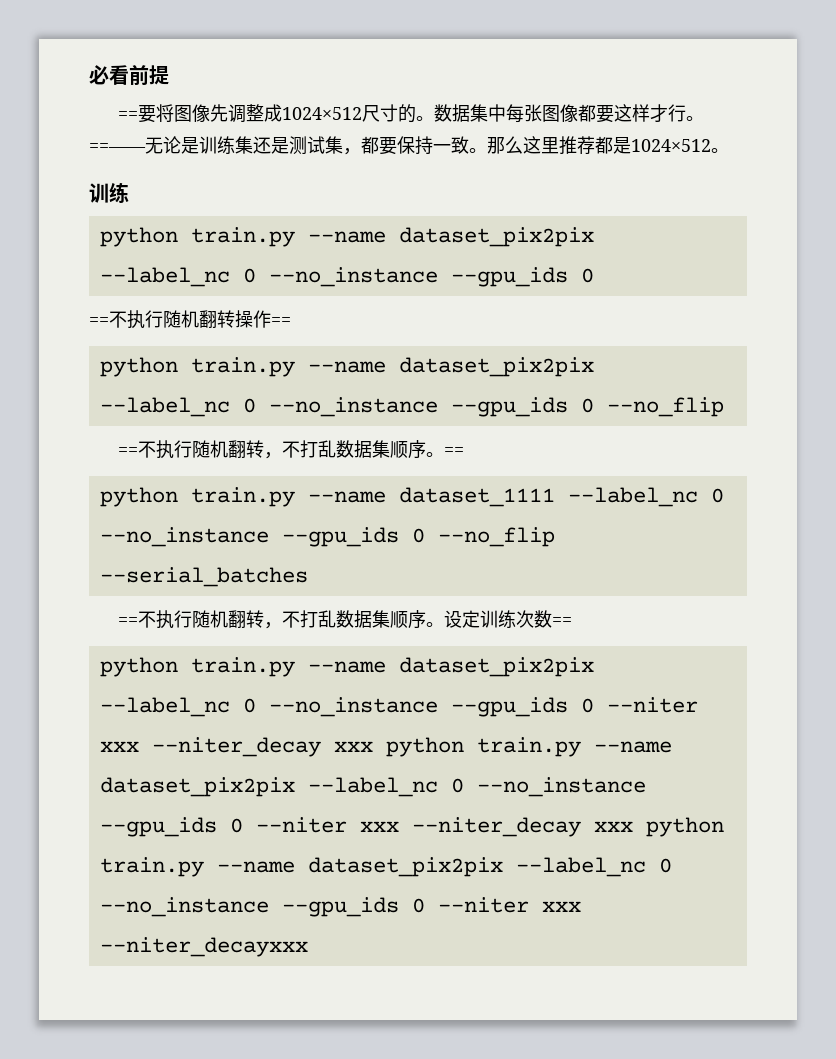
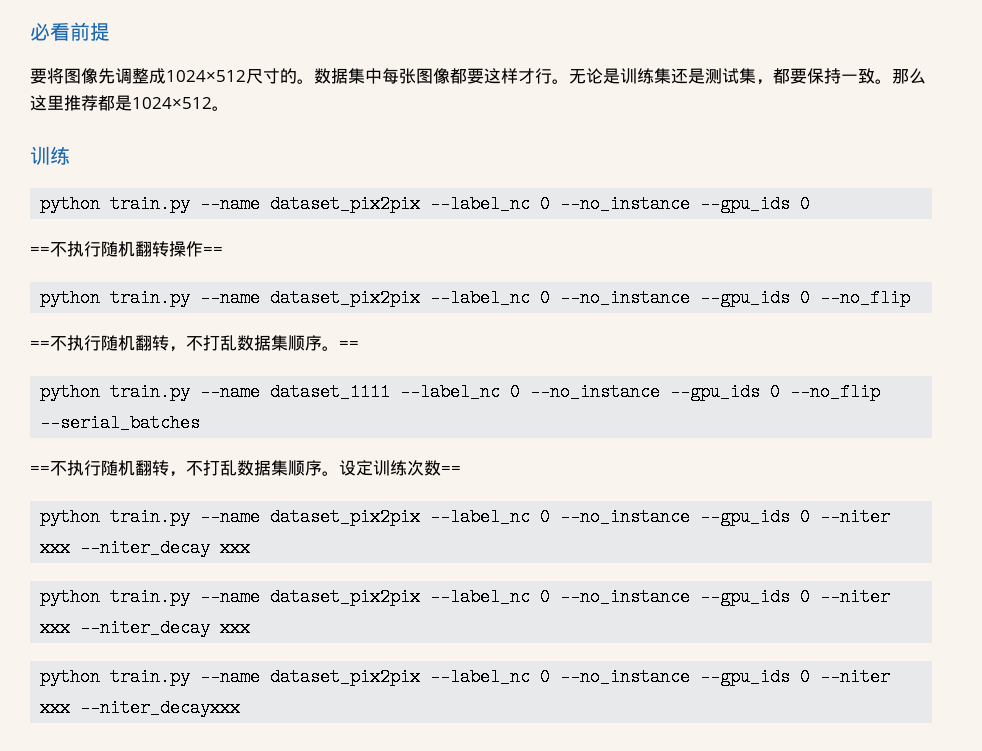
[118,111,139,120] == -> (110, 31) none
[89,143,146,152] ==—— -> (569, 81) none
(373, 746) none -> (251, 548) //
(633, 826) none -> (251, 628) //

